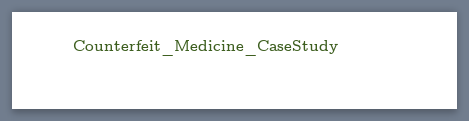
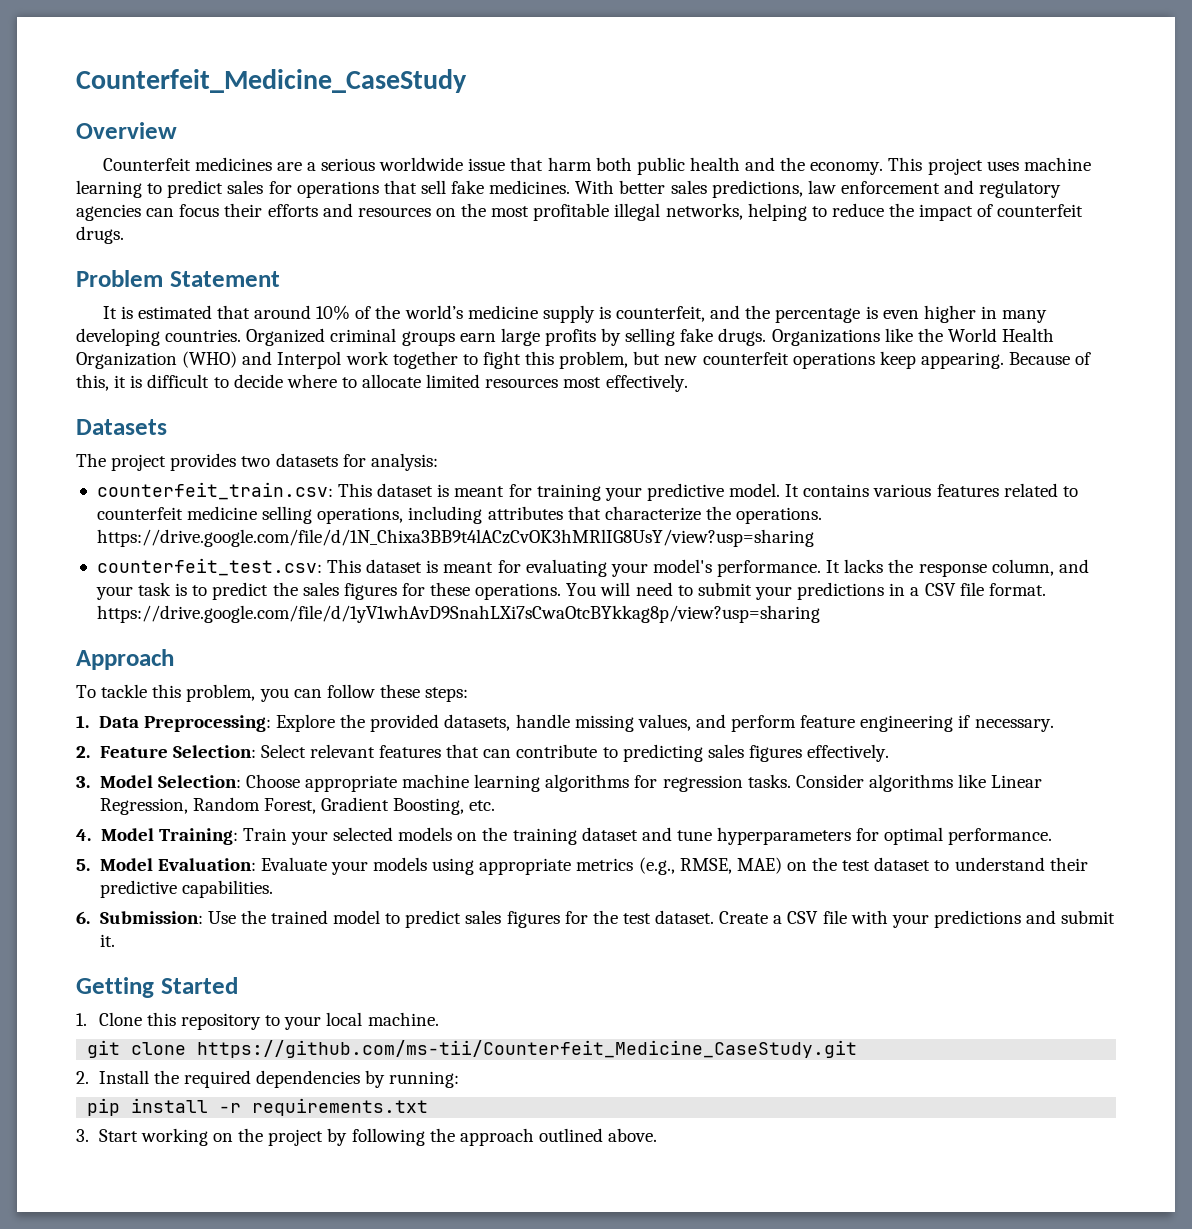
(338, 48) none -> [76,122,177,139] [102,157,1091,175] [76,180,1062,198] [76,203,1084,221] [76,226,124,244] [76,270,280,287] [102,305,1048,323] [76,328,1055,346] [76,351,1092,369] [76,374,688,392] [76,419,167,435] [76,453,438,471] [96,482,1078,501] [96,506,823,524] [96,529,814,547] [96,558,1089,577] [95,582,1046,600] [96,605,820,623] [76,649,174,670] [76,684,469,702] [76,714,1054,732] [76,744,890,762] [76,774,1043,792] [99,797,496,815] [76,827,1053,845] [76,857,1088,875] [99,880,273,898] [76,910,1116,928] [99,934,115,947] [76,977,238,998] [76,1012,439,1030] [87,1040,858,1058] [76,1070,460,1088] [87,1098,429,1116] [76,1128,658,1146] // Overview // Counterfeit medicines are a serious worldwide issue that harm both public health and the economy. This project uses machine learning to predict sales for operations that sell fake medicines. With better sales predictions, law enforcement and regulatory agencies can focus their efforts and resources on the most profitable illegal networks, helping to reduce the impact of counterfeit drugs. // Problem Statement // It is estimated that around 10% of the world’s medicine supply is counterfeit, and the percentage is even higher in many developing countries. Organized criminal groups earn large profits by selling fake drugs. Organizations like the World Health Organization (WHO) and Interpol work together to fight this problem, but new counterfeit operations keep appearing. Because of this, it is difficult to decide where to allocate limited resources most effectively. // Datasets // The project provides two datasets for analysis: // counterfeit_train.csv: This dataset is meant for training your predictive model. It contains various features related to counterfeit medicine selling operations, including attributes that characterize the operations. https://drive.google.com/file/d/1N_Chixa3BB9t4lACzCvOK3hMRlIG8UsY/view?usp=sharing // counterfeit_test.csv: This dataset is meant for evaluating your model's performance. It lacks the response column, and your task is to predict the sales figures for these operations. You will need to submit your predictions in a CSV file format. https://drive.google.com/file/d/1yV1whAvD9SnahLXi7sCwaOtcBYkkag8p/view?usp=sharing // Approach // To tackle this problem, you can follow these steps: // 1. Data Preprocessing: Explore the provided datasets, handle missing values, and perform feature engineering if necessary. // 2. Feature Selection: Select relevant features that can contribute to predicting sales figures effectively. // 3. Model Selection: Choose appropriate machine learning algorithms for regression tasks. Consider algorithms like Linear Regression, Random Forest, Gradient Boosting, etc. // 4. Model Training: Train your selected models on the training dataset and tune hyperparameters for optimal performance. // 5. Model Evaluation: Evaluate your models using appropriate metrics (e.g., RMSE, MAE) on the test dataset to understand their predictive capabilities. // 6. Submission: Use the trained model to predict sales figures for the test dataset. Create a CSV file with your predictions and submit it. // Getting Started // 1. Clone this repository to your local machine. // git clone https://github.com/ms-tii/Counterfeit_Medicine_CaseStudy.git // 2. Install the required dependencies by running: // pip install -r requirements.txt // 3. Start working on the project by following the approach outlined above.

